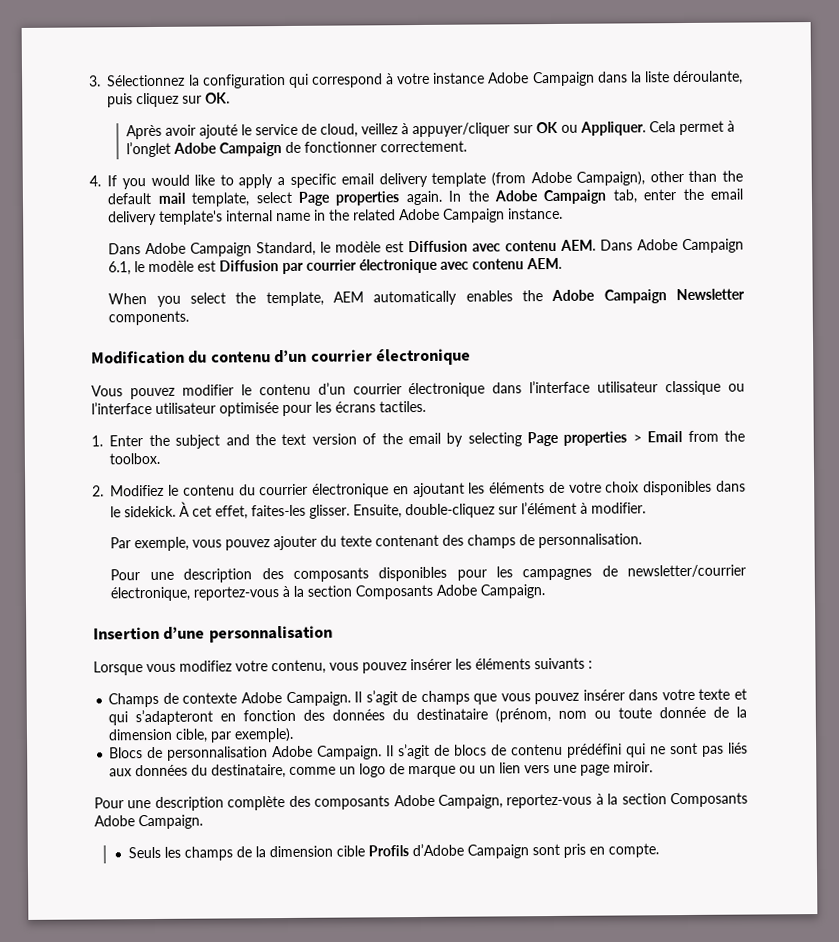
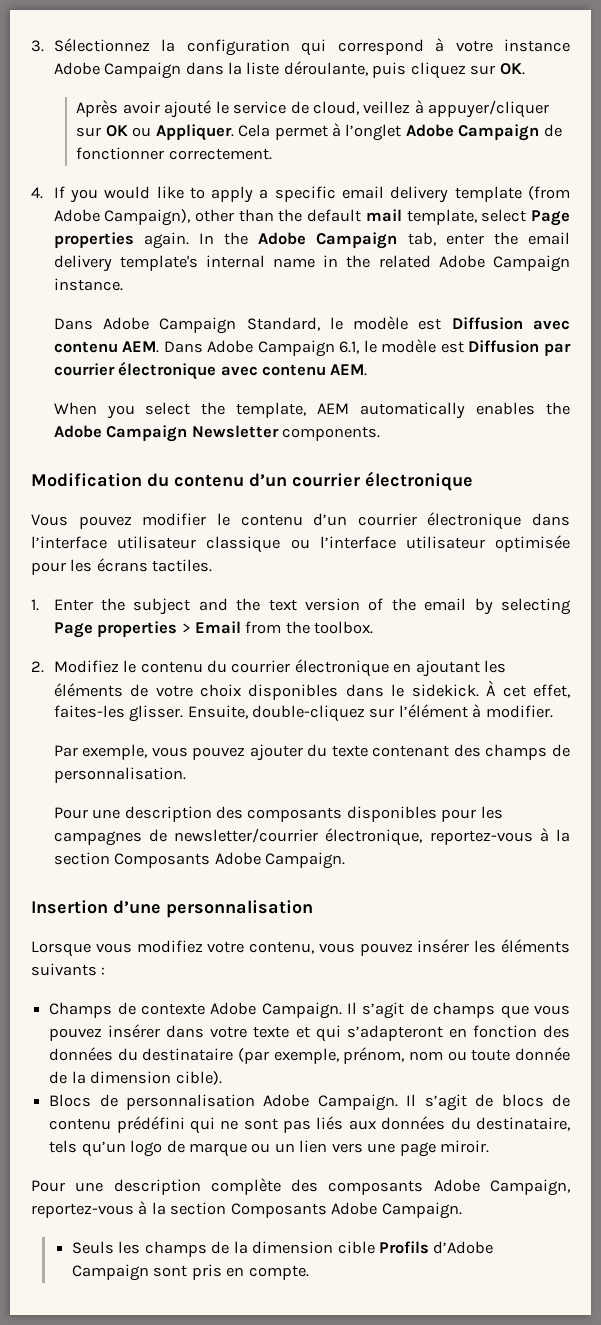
[495,708,552,723] (prénom, -> [238,1047,405,1064] (par exemple, prénom,
[175,727,295,743] cible, par exemple). -> [175,1071,222,1085] cible).
[289,766,357,775] comme un -> [49,1140,126,1157] tels qu’un

